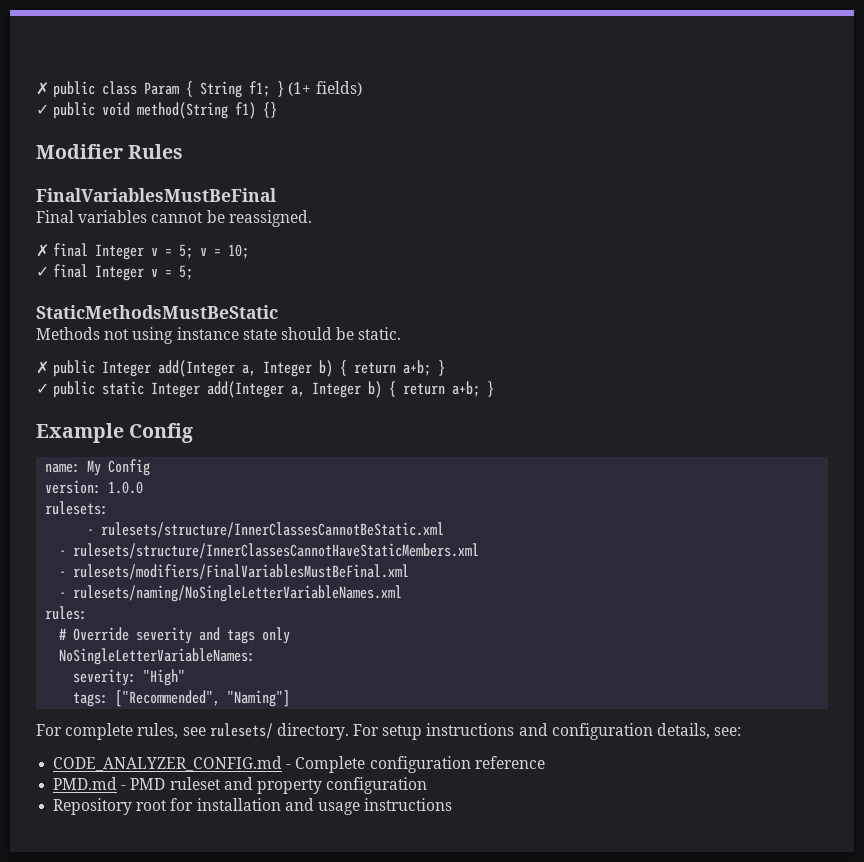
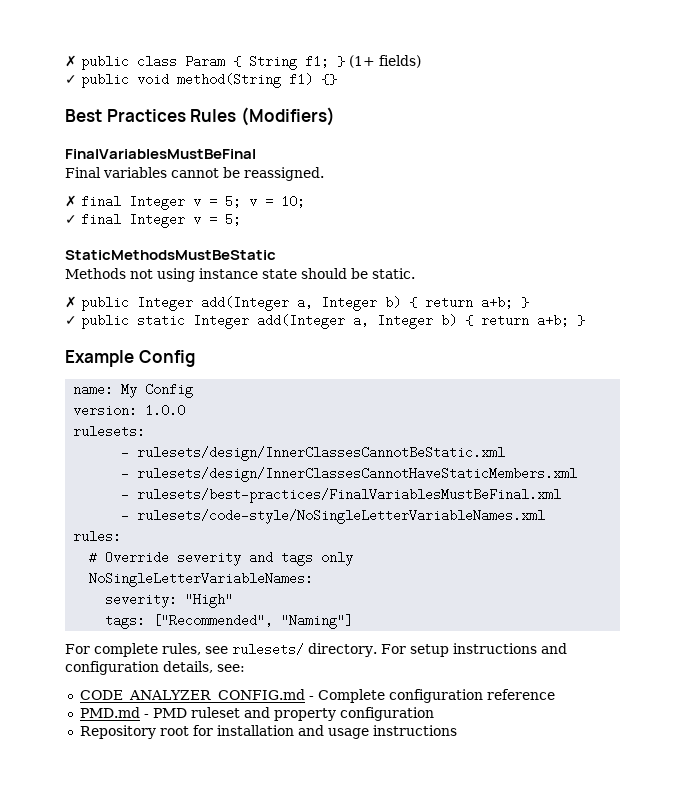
[36,144,123,159] Modifier -> [65,109,186,122] Best Practices
(184, 151) none -> [240,107,335,126] (Modifiers)
[101,522,445,538] [59,543,480,559] [59,564,410,580] [59,585,403,602] rulesets/structure/InnerClassesCannotBeStatic.xml // - rulesets/structure/InnerClassesCannotHaveStaticMembers.xml // - rulesets/modifiers/FinalVariablesMustBeFinal.xml // - rulesets/naming/NoSingleLetterVariableNames.xml -> [137,446,506,461] [121,467,578,482] [121,488,562,503] [121,509,546,524] rulesets/design/InnerClassesCannotBeStatic.xml // - rulesets/design/InnerClassesCannotHaveStaticMembers.xml // - rulesets/best-practices/FinalVariablesMustBeFinal.xml // - rulesets/code-style/NoSingleLetterVariableNames.xml

